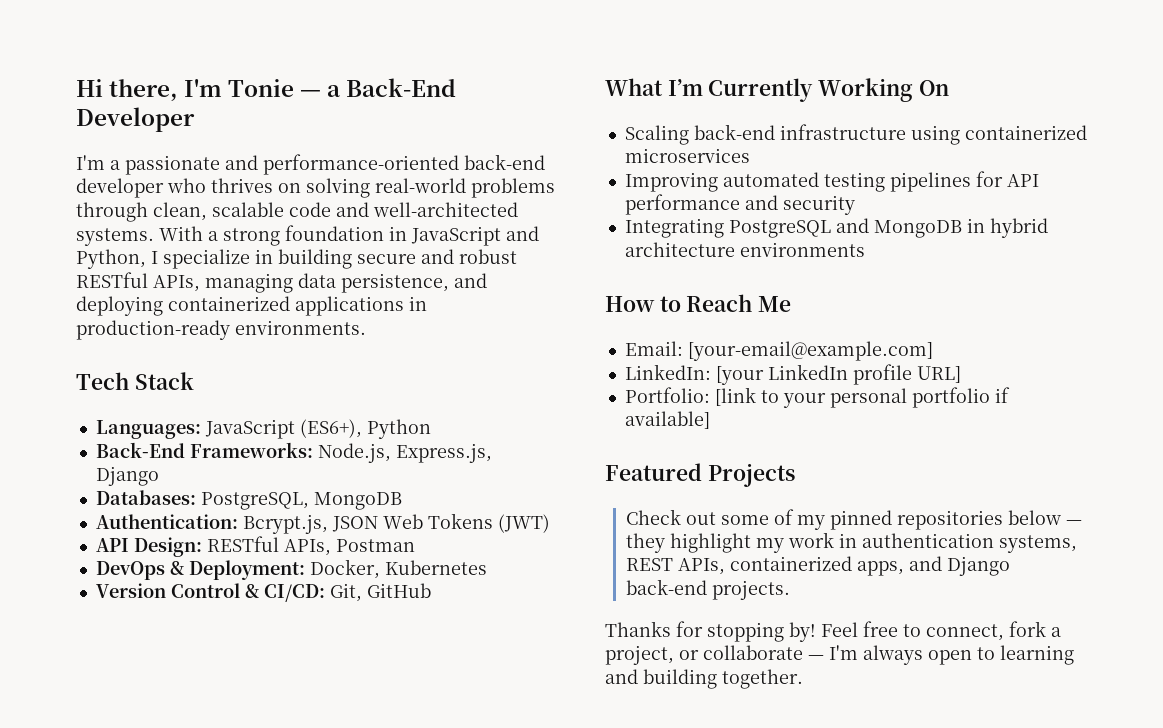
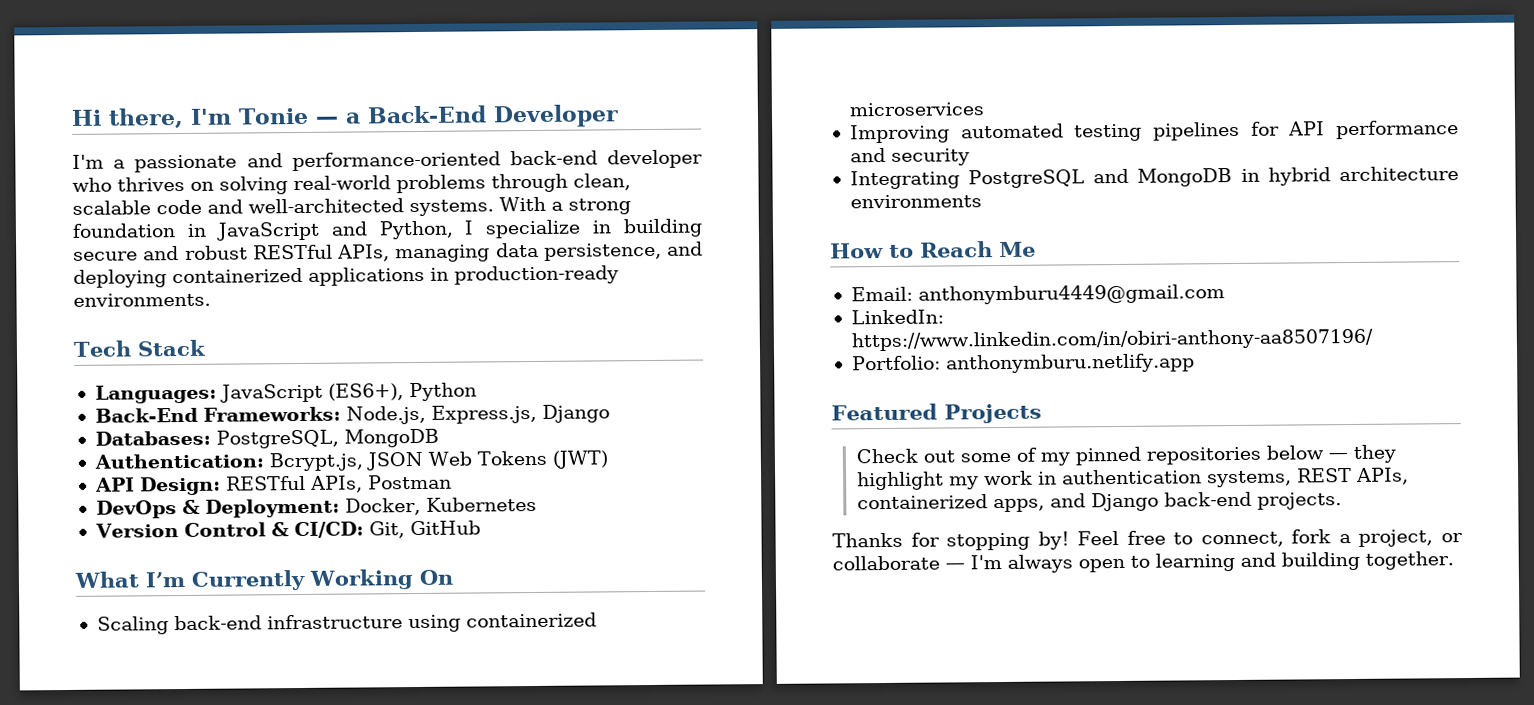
[687,341,933,361] [your-email@example.com] -> [917,284,1225,305] anthonymburu4449@gmail.com
[715,364,961,385] [624,387,1010,408] [624,411,710,429] [your LinkedIn profile URL] // Portfolio: [link to your personal portfolio if available] -> [850,328,1373,352] [851,353,1195,374] https://www.linkedin.com/in/obiri-anthony-aa8507196/ // Portfolio: anthonymburu.netlify.app

